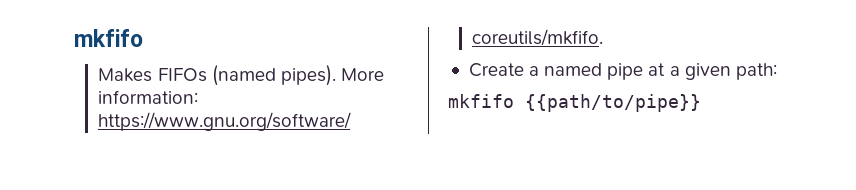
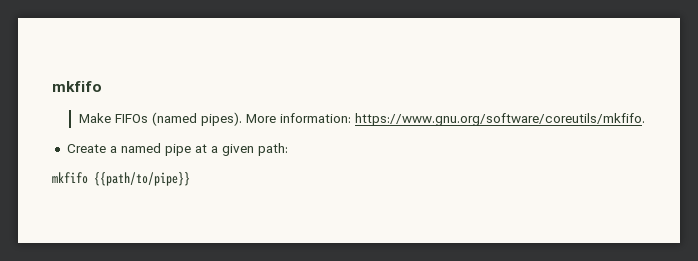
[98,68,153,82] Makes -> [78,113,111,123] Make

